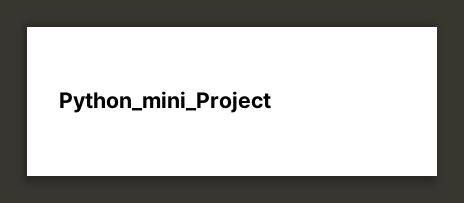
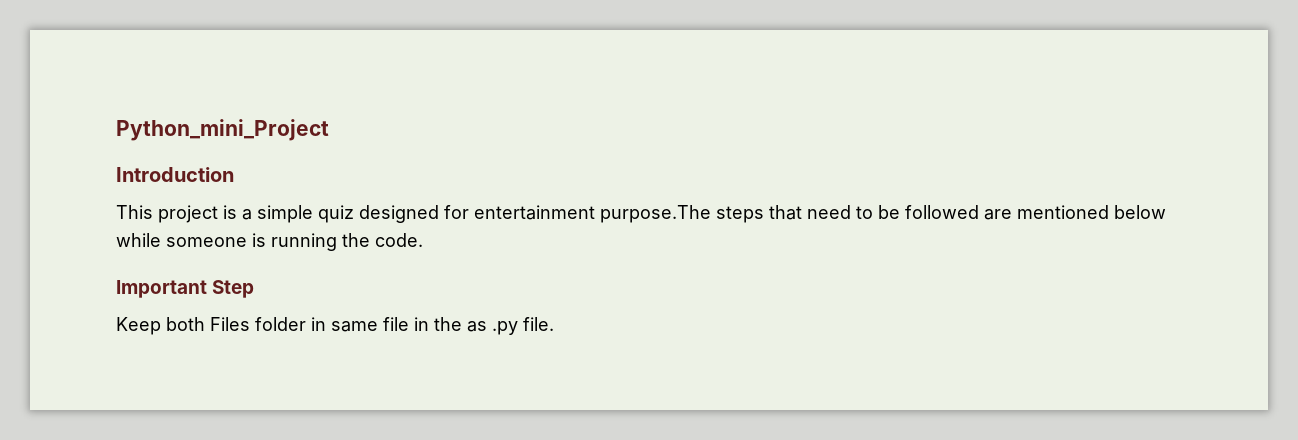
(271, 102) none -> [116,167,234,182] [116,205,1166,223] [116,233,423,251] [116,280,255,298] [116,317,554,335] // Introduction // This project is a simple quiz designed for entertainment purpose.The steps that need to be followed are mentioned below while someone is running the code. // Important Step // Keep both Files folder in same file in the as .py file.

